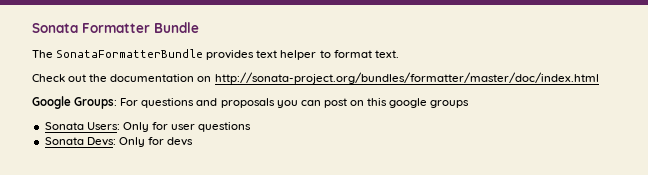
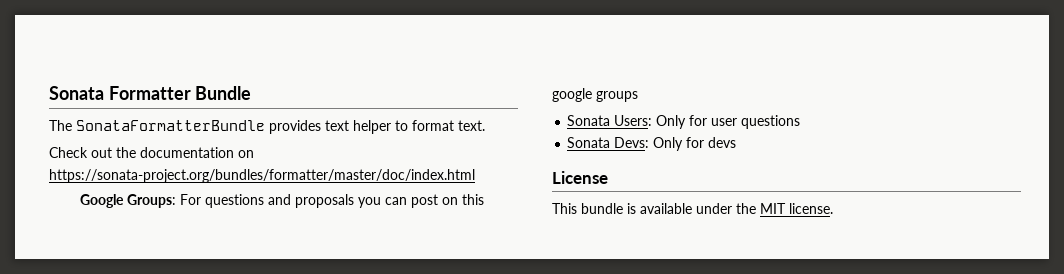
[214,72,599,84] http://sonata-project.org/bundles/formatter/master/doc/index.html -> [49,169,475,183] https://sonata-project.org/bundles/formatter/master/doc/index.html
(194, 141) none -> [552,171,608,184] [552,203,833,214] // License // This bundle is available under the MIT license.

